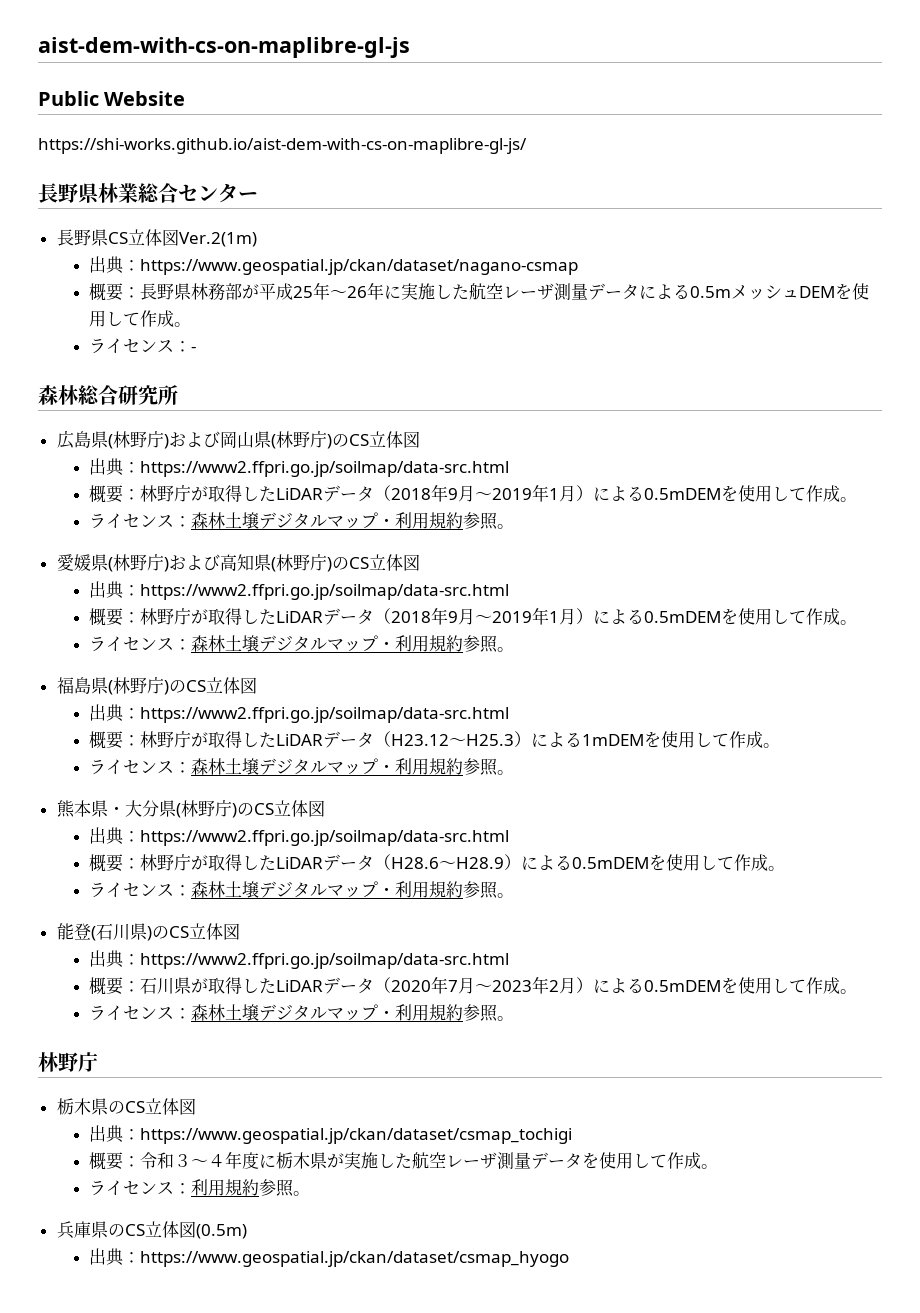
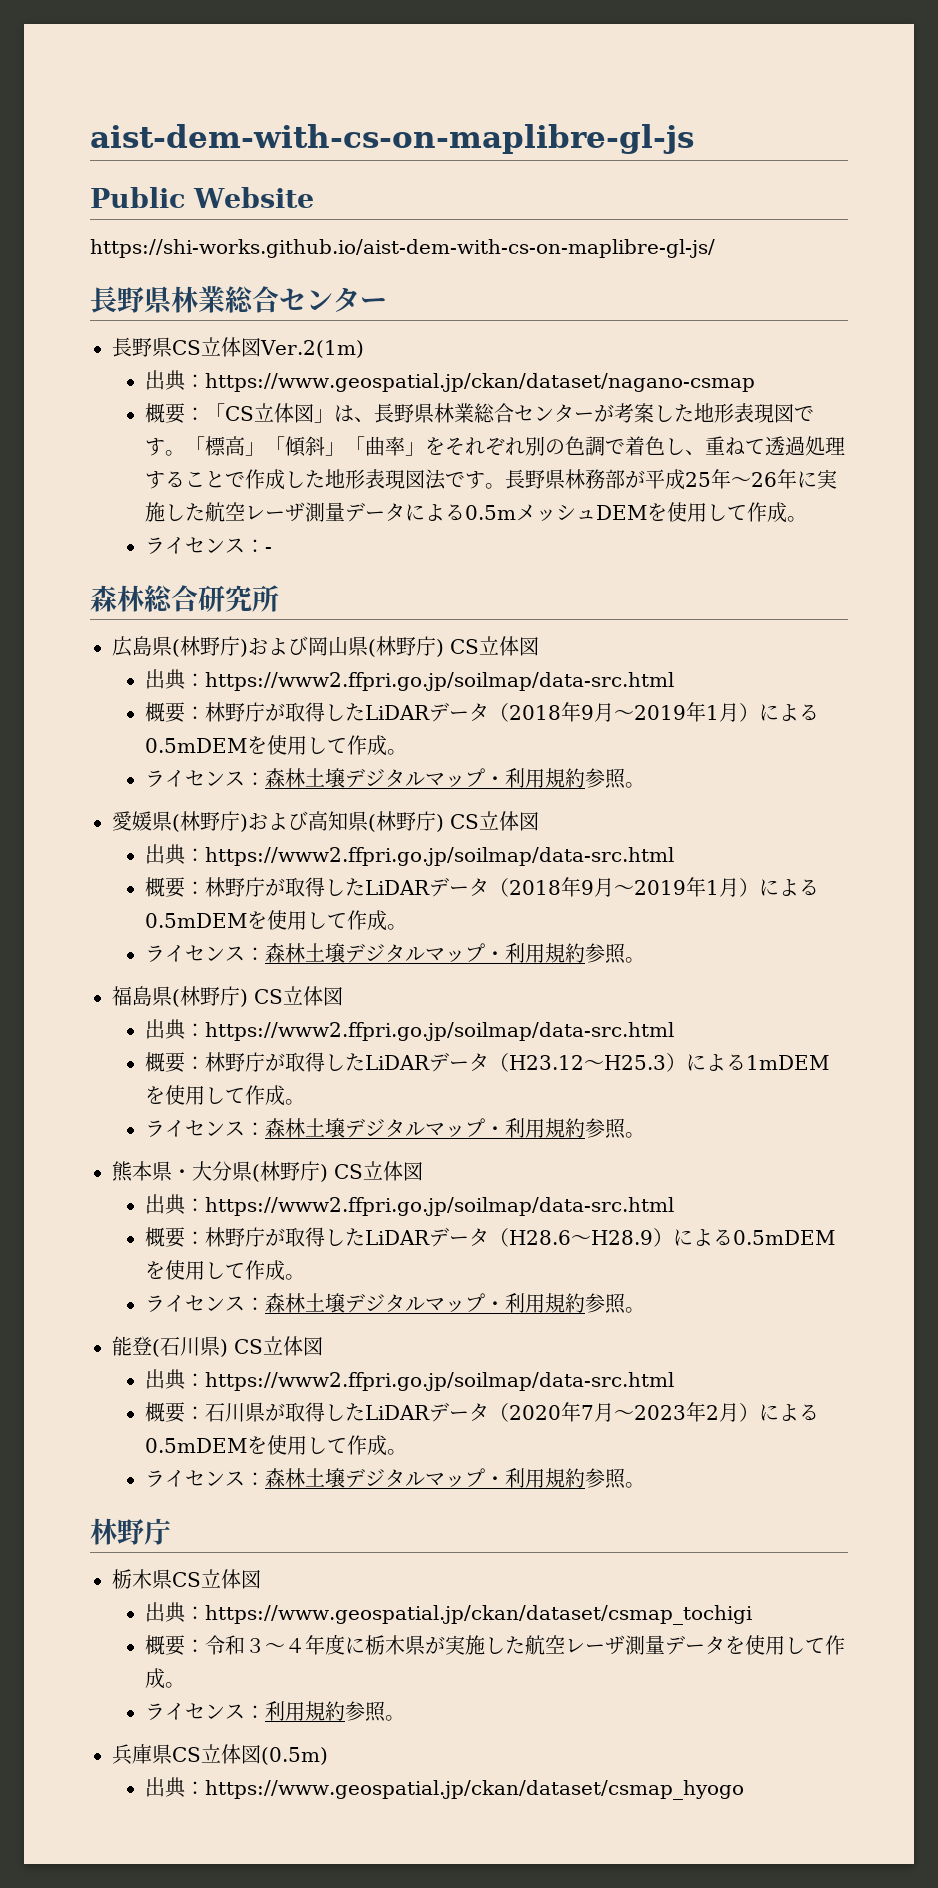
(141, 292) none -> [205,403,815,423] [145,436,846,457] [145,469,506,490] 「CS立体図」は、長野県林業総合センターが考案した地形表現図です。「標高」「傾斜」「曲率」をそれぞれ別の色調で着色し、重ねて透過処理することで作成した地形表現図法です。
[331,434,349,447] の -> (444, 648) none
[331,557,349,570] の -> (444, 823) none
[168,680,186,693] の -> (248, 998) none
[236,803,254,816] の -> (328, 1173) none
[151,926,169,939] の -> (228, 1348) none
[107,1101,125,1114] の -> (172, 1579) none
[107,1224,125,1237] の -> (172, 1754) none

